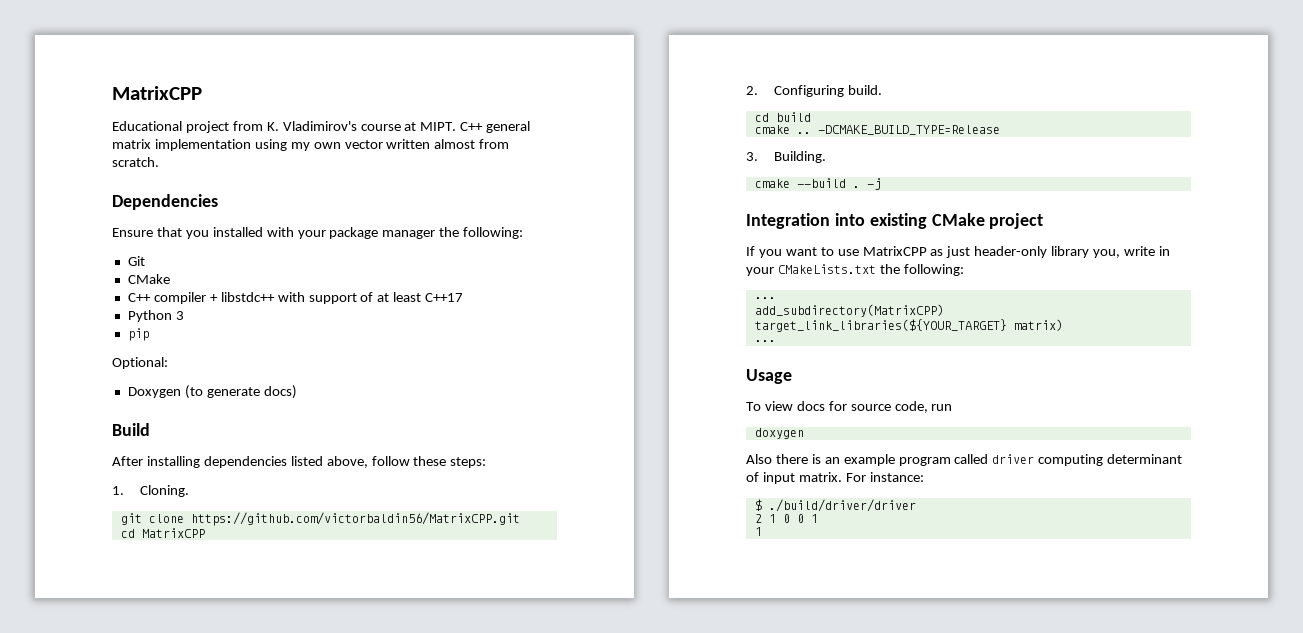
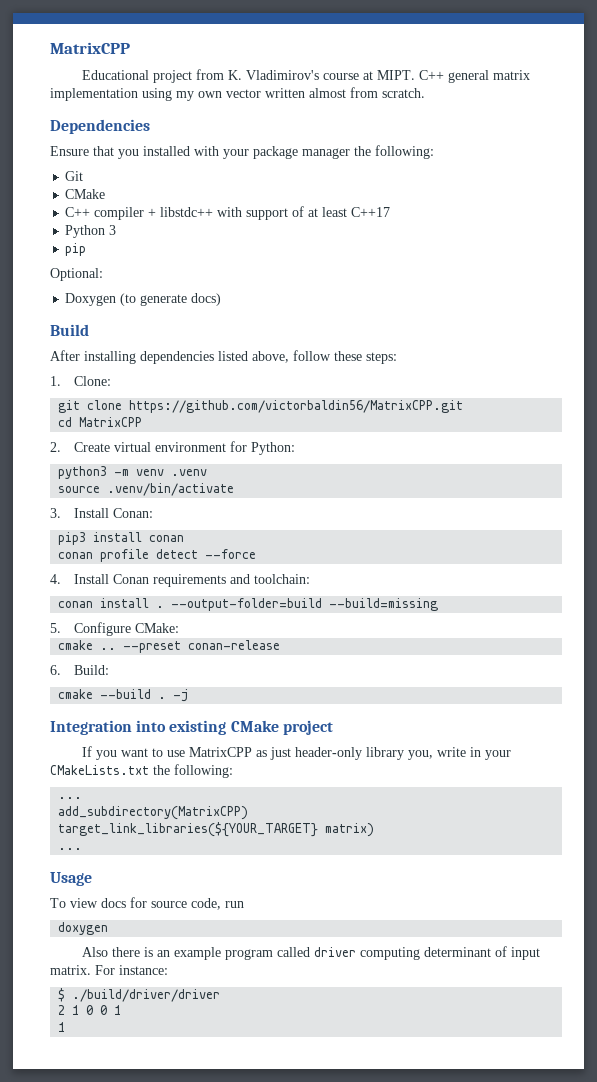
[139,485,189,497] Cloning. -> [73,376,111,386] Clone:
[773,85,882,97] [754,112,811,122] [754,125,1000,135] [746,151,826,163] Configuring build. // cd build // cmake .. -DCMAKE_BUILD_TYPE=Release // 3. Building. -> [73,441,295,455] [58,466,208,479] [58,483,235,496] [50,508,153,518] [58,532,185,545] [58,549,257,562] [50,574,310,587] [58,598,439,611] [50,622,179,636] [58,640,281,653] [50,665,109,675] Create virtual environment for Python: // python3 -m venv .venv // source .venv/bin/activate // 3. Install Conan: // pip3 install conan // conan profile detect --force // 4. Install Conan requirements and toolchain: // conan install . --output-folder=build --build=missing // 5. Configure CMake: // cmake .. --preset conan-release // 6. Build:

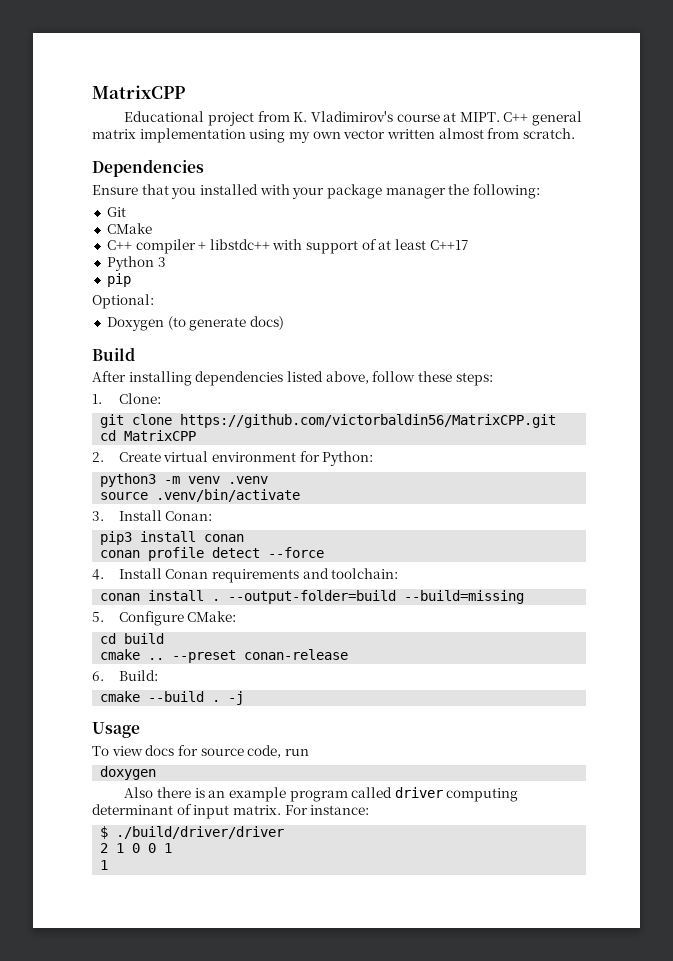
(179, 628) none -> [100,633,165,644] // cd build
[50,720,333,735] [81,746,511,760] [50,764,233,778] [58,797,83,799] [58,806,249,820] [58,822,375,837] [58,848,83,850] // Integration into existing CMake project // If you want to use MatrixCPP as just header-only library you, write in your CMakeLists.txt the following: // ... // add_subdirectory(MatrixCPP) // target_link_libraries(${YOUR_TARGET} matrix) // ... -> (245, 698) none

